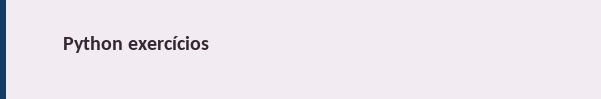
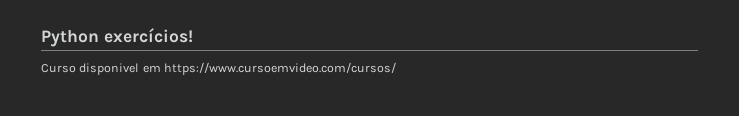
[128,36,210,50] exercícios -> [103,28,193,43] [41,62,397,75] exercícios! // Curso disponivel em https://www.cursoemvideo.com/cursos/

